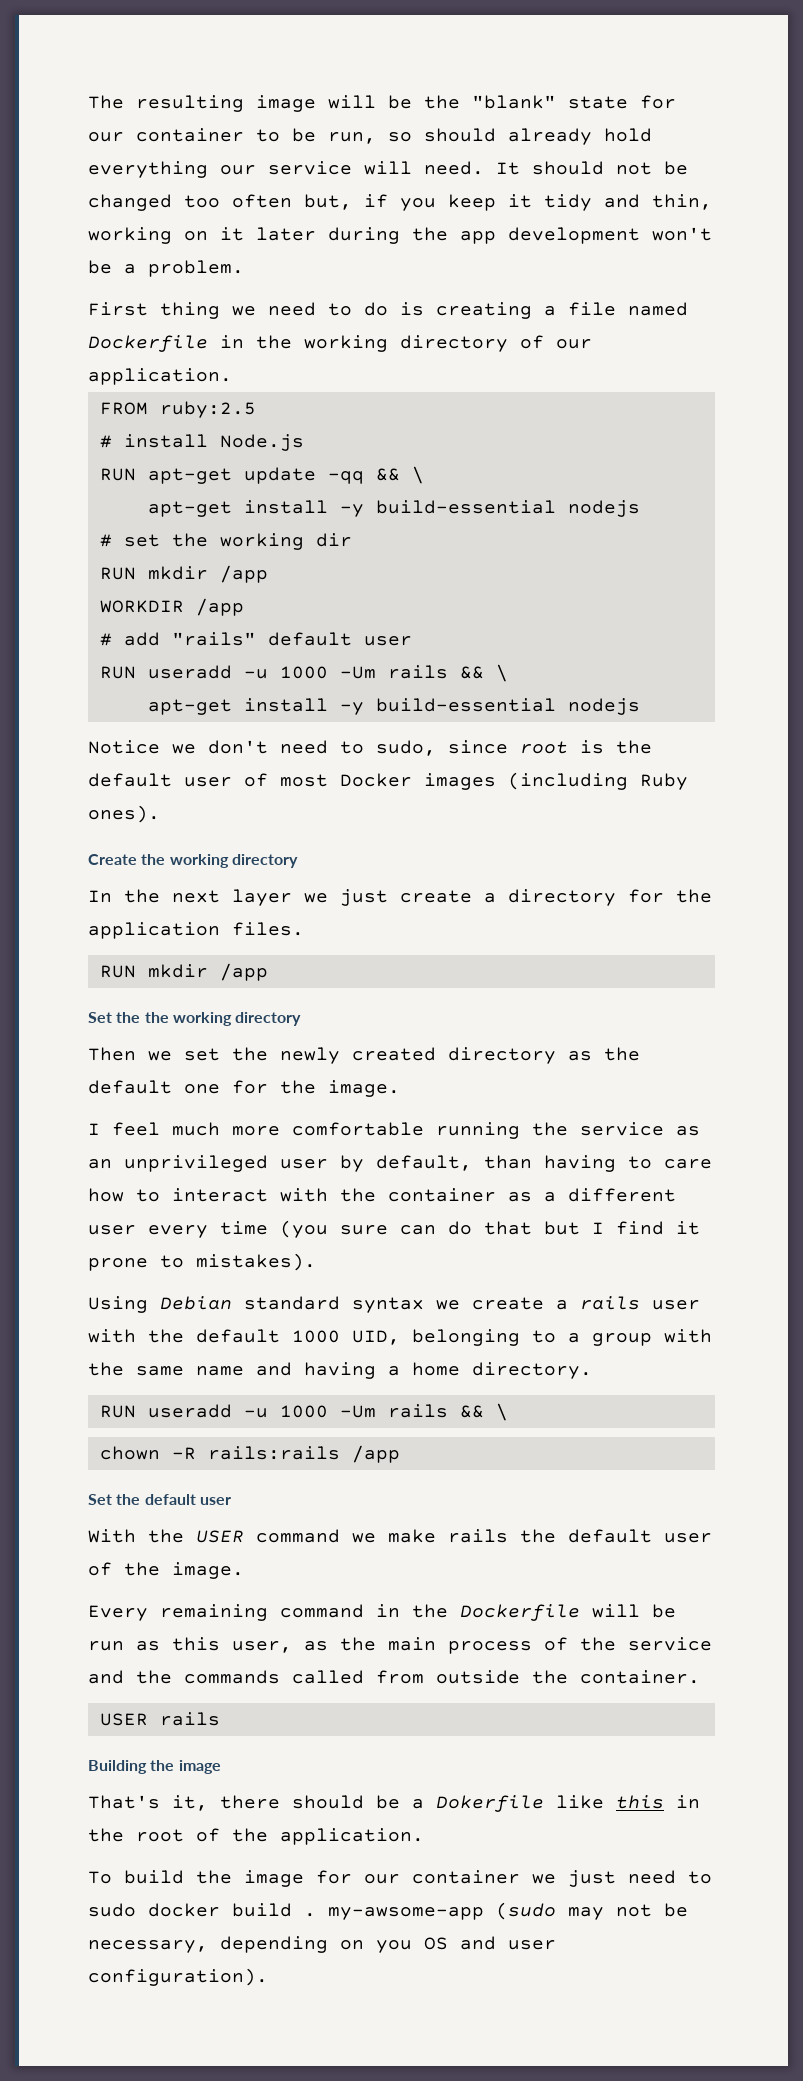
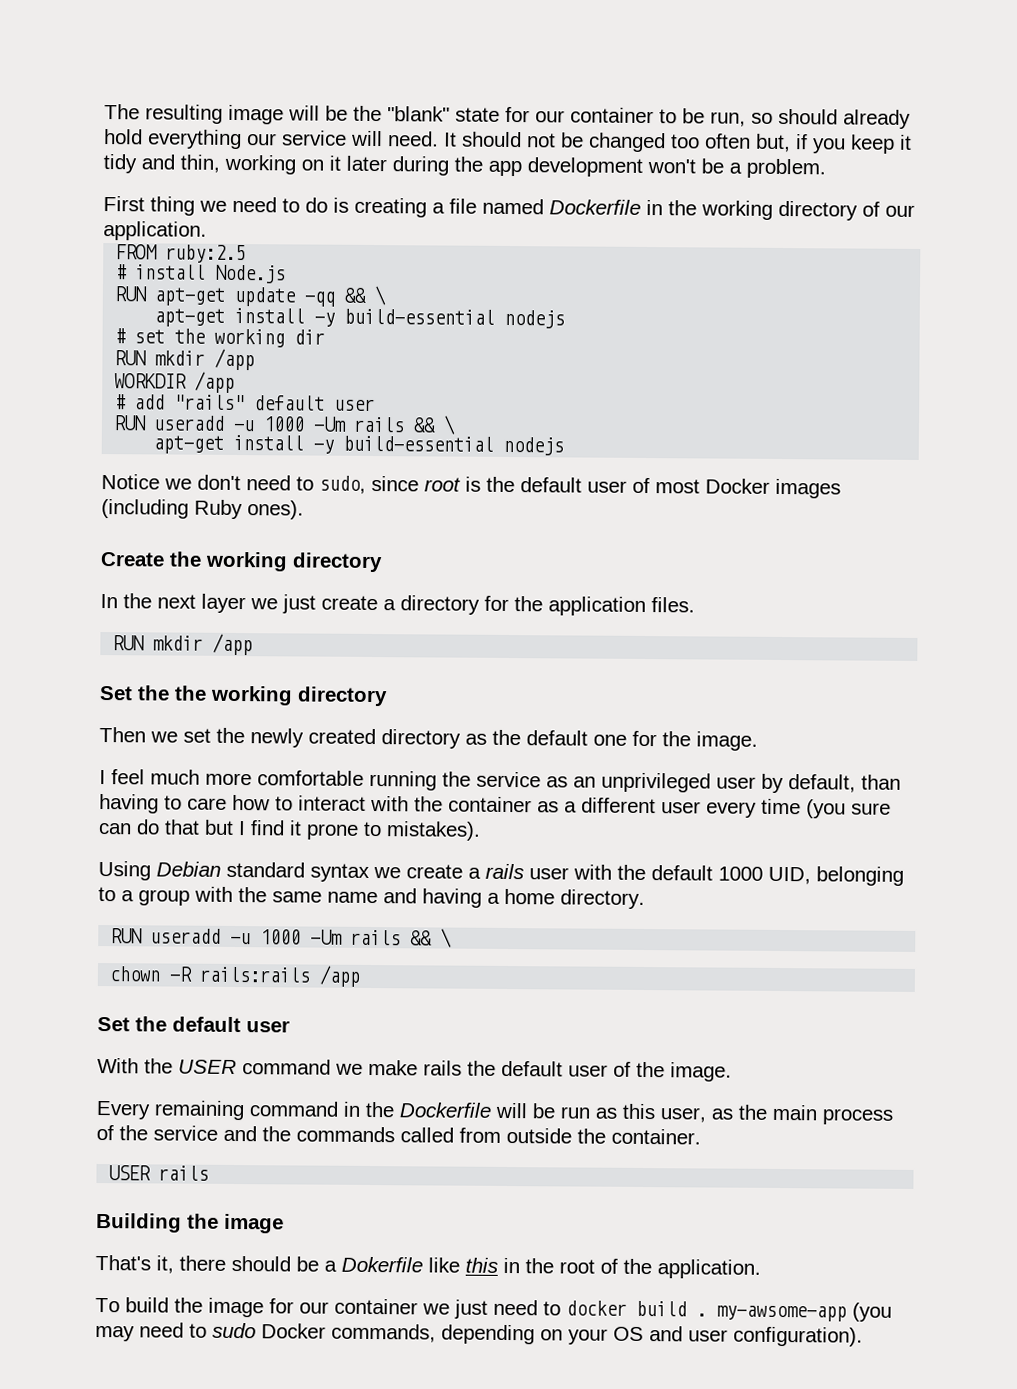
[88,1903,136,1917] sudo -> (561, 1308) none
[496,1902,688,1920] [88,1940,208,1953] (sudo may not be necessary, -> [852,1302,892,1322] [95,1322,436,1343] (you may need to sudo Docker commands,
[376,1940,412,1953] you -> [568,1328,608,1345] your

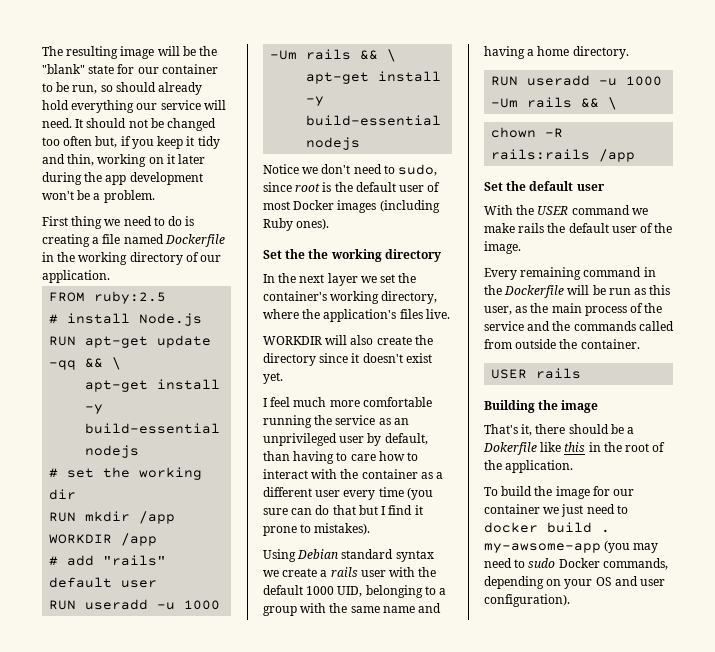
[100,552,165,567] Create -> [263,249,306,259] Set the
[282,594,695,617] [112,633,254,656] [99,685,388,707] [99,727,758,751] just create a directory for the application files. // RUN mkdir /app // Set the the working directory // Then we set the newly created directory as the default one for the image. -> [380,273,417,283] [263,291,438,304] [263,309,450,322] [263,335,433,345] [263,353,432,366] [263,372,283,384] set the container's working directory, where the application's files live. // WORKDIR will also create the directory since it doesn't exist yet.

